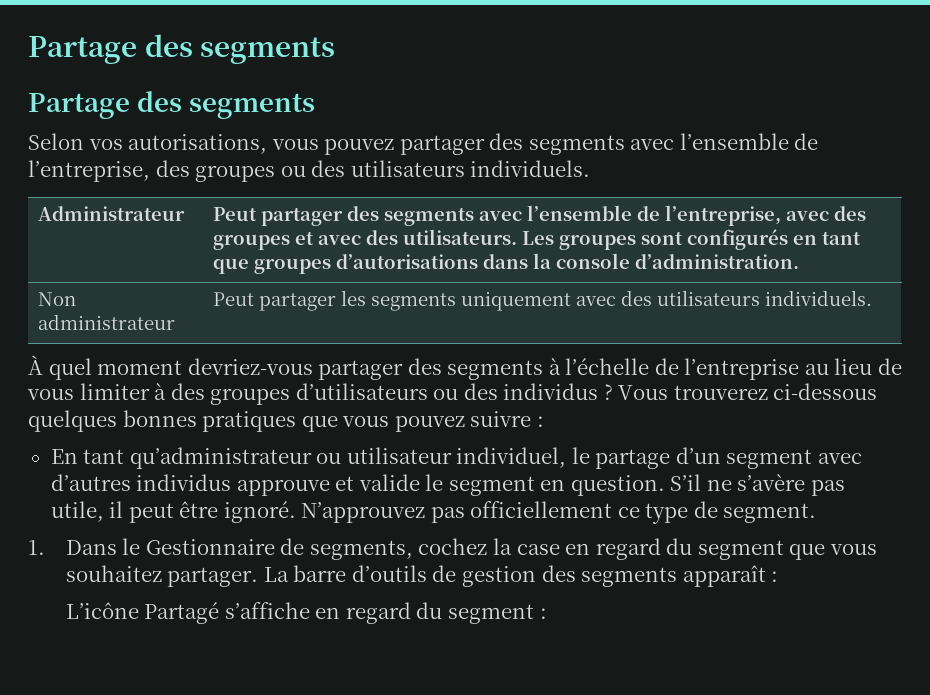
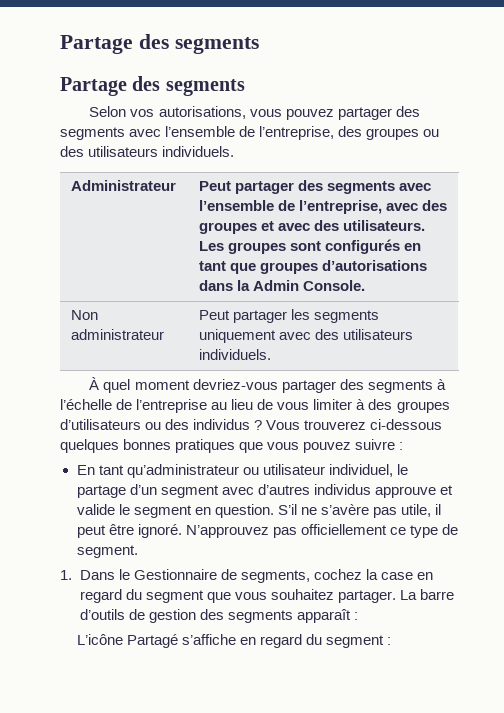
[555,253,799,269] console d’administration. -> [252,280,365,291] Admin Console.

